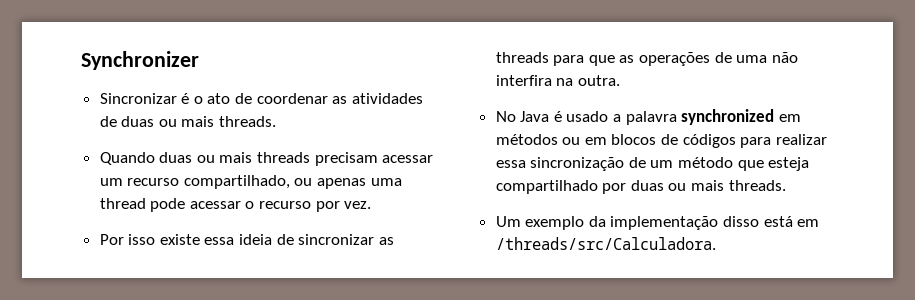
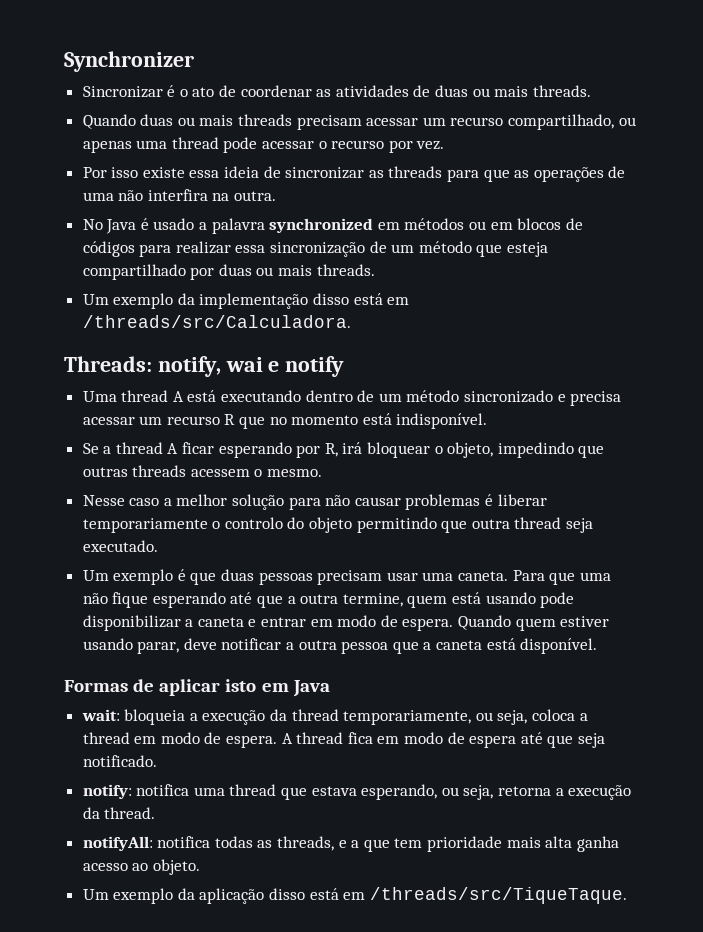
(716, 243) none -> [64,356,345,377] [82,390,622,406] [82,413,488,429] [82,442,605,458] [82,465,323,477] [82,494,547,510] [82,517,594,533] [82,540,158,552] [82,569,611,585] [82,592,575,608] [82,615,610,631] [82,638,598,654] [64,679,330,697] [81,709,588,725] [82,732,605,748] [82,755,157,767] [82,784,632,800] [82,807,156,819] [82,836,619,852] [82,859,200,875] [82,887,627,904] // Threads: notify, wai e notify // Uma thread A está executando dentro de um método sincronizado e precisa acessar um recurso R que no momento está indisponível. // Se a thread A ficar esperando por R, irá bloquear o objeto, impedindo que outras threads acessem o mesmo. // Nesse caso a melhor solução para não causar problemas é liberar temporariamente o controlo do objeto permitindo que outra thread seja executado. // Um exemplo é que duas pessoas precisam usar uma caneta. Para que uma não fique esperando até que a outra termine, quem está usando pode disponibilizar a caneta e entrar em modo de espera. Quando quem estiver usando parar, deve notificar a outra pessoa que a caneta está disponível. // Formas de aplicar isto em Java // wait: bloqueia a execução da thread temporariamente, ou seja, coloca a thread em modo de espera. A thread fica em modo de espera até que seja notificado. // notify: notifica uma thread que estava esperando, ou seja, retorna a execução da thread. // notifyAll: notifica todas as threads, e a que tem prioridade mais alta ganha acesso ao objeto. // Um exemplo da aplicação disso está em /threads/src/TiqueTaque.

